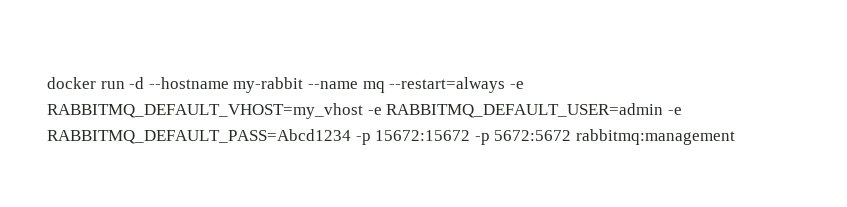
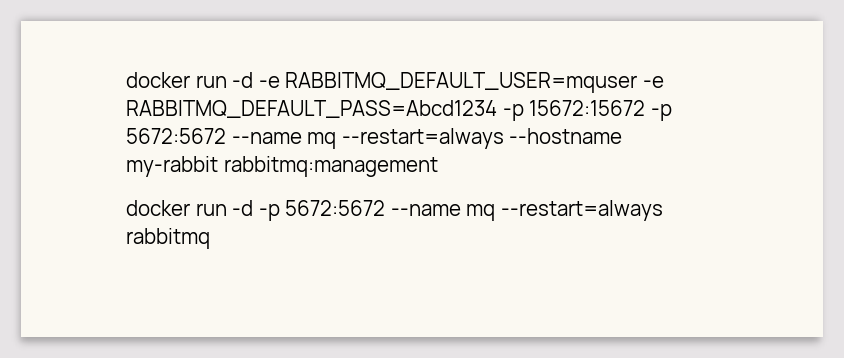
[47,77,524,93] [47,103,664,119] docker run -d --hostname my-rabbit --name mq --restart=always -e RABBITMQ_DEFAULT_VHOST=my_vhost -e RABBITMQ_DEFAULT_USER=admin -> [126,72,638,93] docker run -d -e RABBITMQ_DEFAULT_USER=mquser
[575,129,735,145] rabbitmq:management -> [231,128,623,149] [126,156,438,177] [126,200,663,221] [126,228,210,249] --name mq --restart=always --hostname my-rabbit rabbitmq:management // docker run -d -p 5672:5672 --name mq --restart=always rabbitmq

